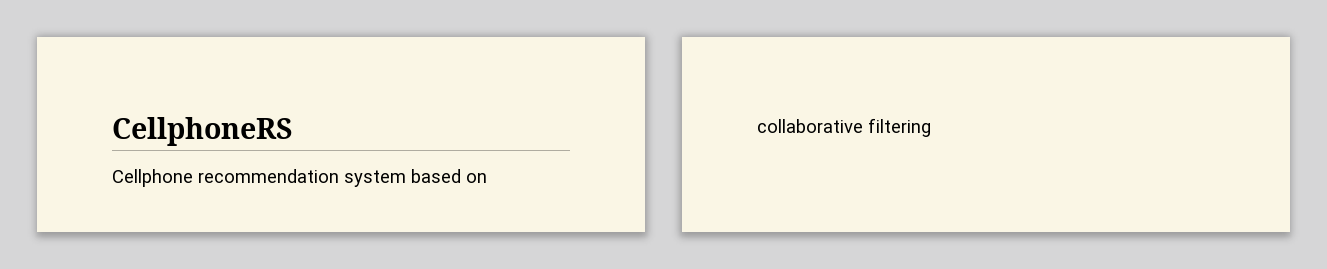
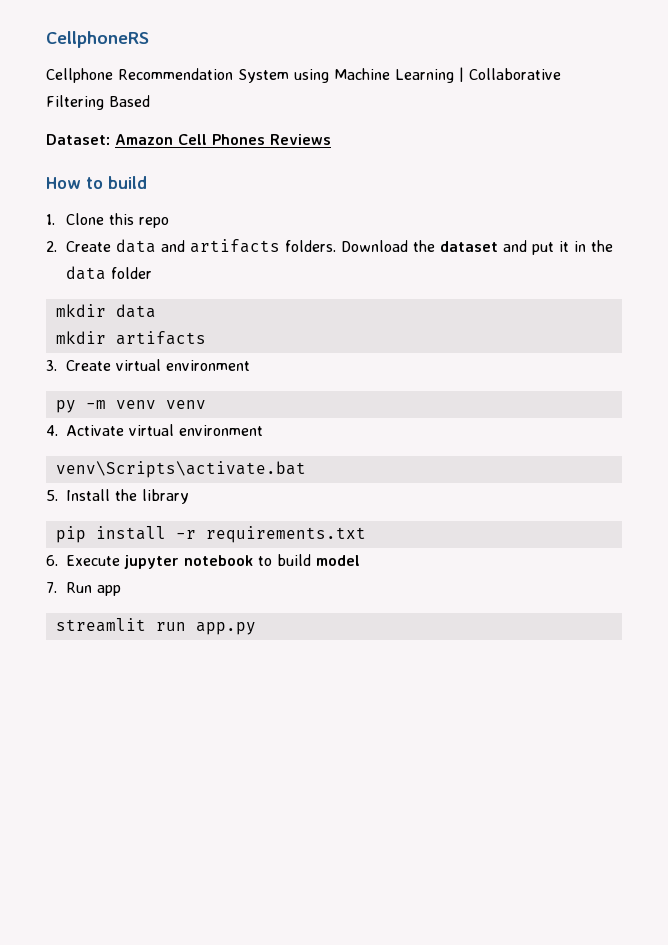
[198,169,487,187] [757,118,931,137] recommendation system based on collaborative filtering -> [118,67,561,83] [46,95,150,110] [46,134,331,145] [46,176,147,189] [46,213,169,228] [46,239,613,255] [65,266,152,280] [55,304,156,318] [55,331,206,345] [46,359,250,371] [55,400,206,413] [46,424,263,436] [55,461,306,478] [46,489,189,504] [55,526,366,543] [46,554,360,569] [46,582,121,596] [55,618,256,635] Recommendation System using Machine Learning | Collaborative Filtering Based // Dataset: Amazon Cell Phones Reviews // How to build // 1. Clone this repo // 2. Create data and artifacts folders. Download the dataset and put it in the data folder // mkdir data // mkdir artifacts // 3. Create virtual environment // py -m venv venv // 4. Activate virtual environment // venv\Scripts\activate.bat // 5. Install the library // pip install -r requirements.txt // 6. Execute jupyter notebook to build model // 7. Run app // streamlit run app.py

